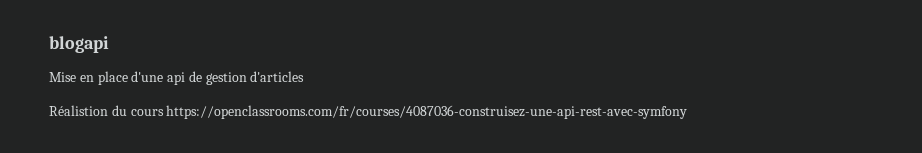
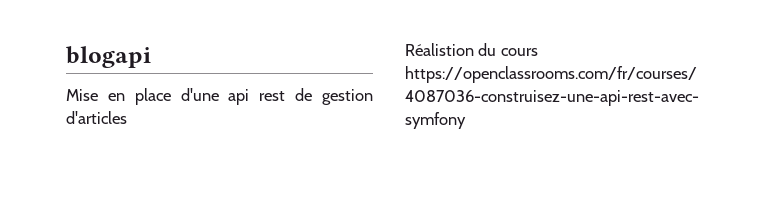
(186, 78) none -> [259,91,286,101] rest

